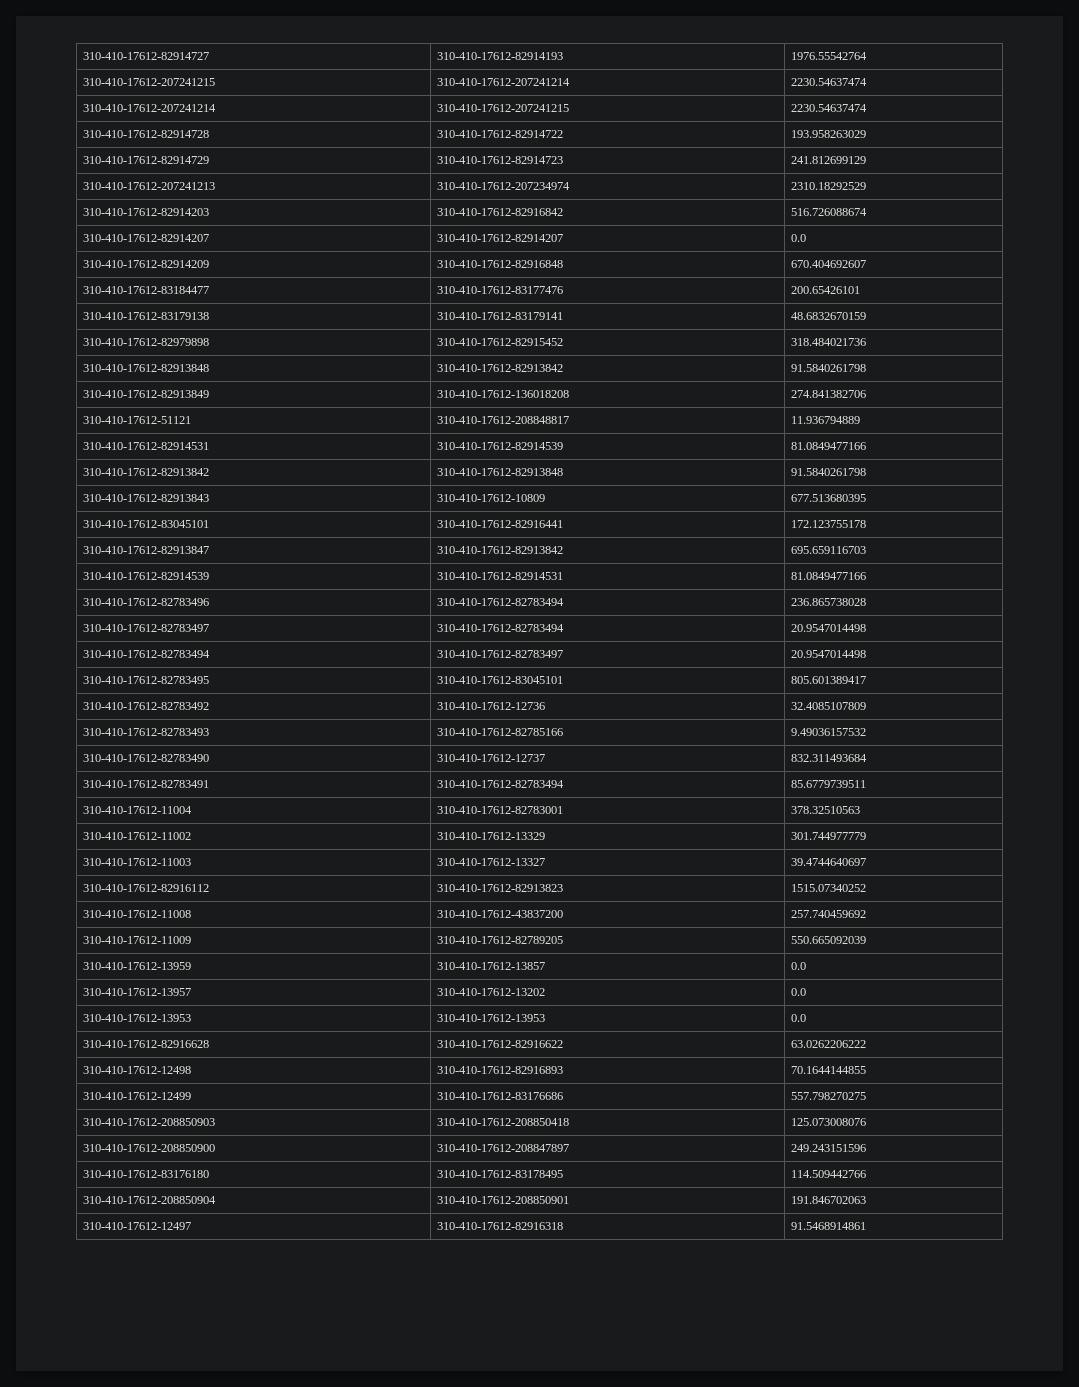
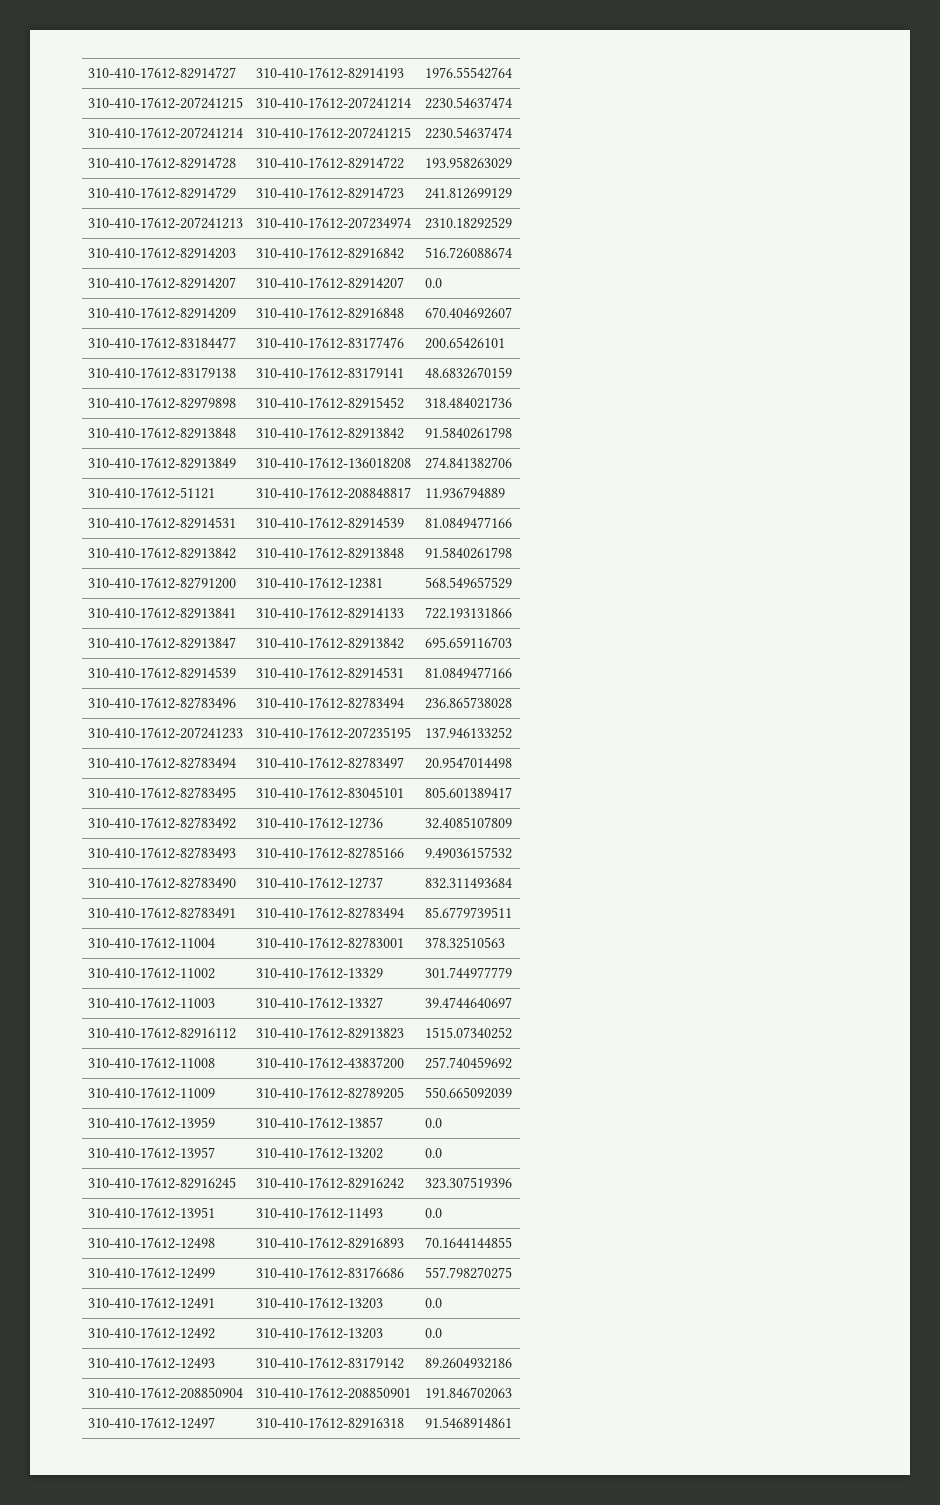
[83,494,210,502] [437,494,546,502] [791,494,867,502] [83,520,210,528] [437,520,564,528] [791,520,867,528] 310-410-17612-82913843 | 310-410-17612-10809 | 677.513680395 // 310-410-17612-83045101 | 310-410-17612-82916441 | 172.123755178 -> [88,577,237,589] [256,577,384,589] [425,577,513,589] [88,607,237,619] [256,607,405,619] [425,607,513,619] 310-410-17612-82791200 | 310-410-17612-12381 | 568.549657529 // 310-410-17612-82913841 | 310-410-17612-82914133 | 722.193131866
[83,624,210,632] [437,624,565,632] [791,624,867,632] 310-410-17612-82783497 | 310-410-17612-82783494 | 20.9547014498 -> [88,727,244,739] [256,727,412,739] [425,727,513,739] 310-410-17612-207241233 | 310-410-17612-207235195 | 137.946133252
[83,1014,192,1022] [437,1014,546,1022] [791,1014,807,1022] [83,1040,210,1048] [437,1040,564,1048] [791,1040,867,1048] 310-410-17612-13953 | 310-410-17612-13953 | 0.0 // 310-410-17612-82916628 | 310-410-17612-82916622 | 63.0262206222 -> [88,1177,237,1189] [256,1177,405,1189] [425,1177,513,1189] [88,1207,216,1219] [256,1207,384,1219] [425,1208,443,1218] 310-410-17612-82916245 | 310-410-17612-82916242 | 323.307519396 // 310-410-17612-13951 | 310-410-17612-11493 | 0.0
[83,1118,216,1126] [437,1118,570,1126] [791,1118,867,1126] [83,1144,216,1152] [437,1144,570,1152] [791,1144,867,1152] [83,1170,210,1178] [437,1170,564,1178] [791,1170,867,1178] 310-410-17612-208850903 | 310-410-17612-208850418 | 125.073008076 // 310-410-17612-208850900 | 310-410-17612-208847897 | 249.243151596 // 310-410-17612-83176180 | 310-410-17612-83178495 | 114.509442766 -> [88,1297,216,1309] [256,1297,384,1309] [425,1298,443,1308] [88,1327,216,1339] [256,1327,384,1339] [425,1328,443,1338] [88,1357,216,1369] [256,1357,405,1369] [425,1358,513,1369] 310-410-17612-12491 | 310-410-17612-13203 | 0.0 // 310-410-17612-12492 | 310-410-17612-13203 | 0.0 // 310-410-17612-12493 | 310-410-17612-83179142 | 89.2604932186

